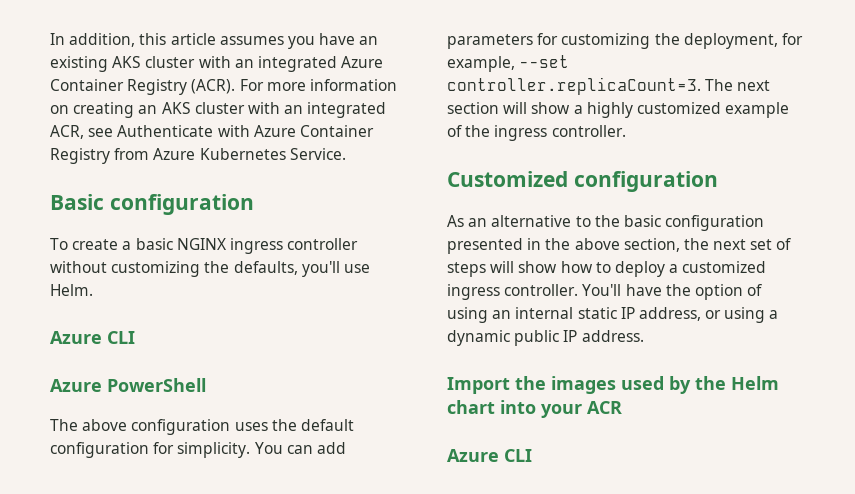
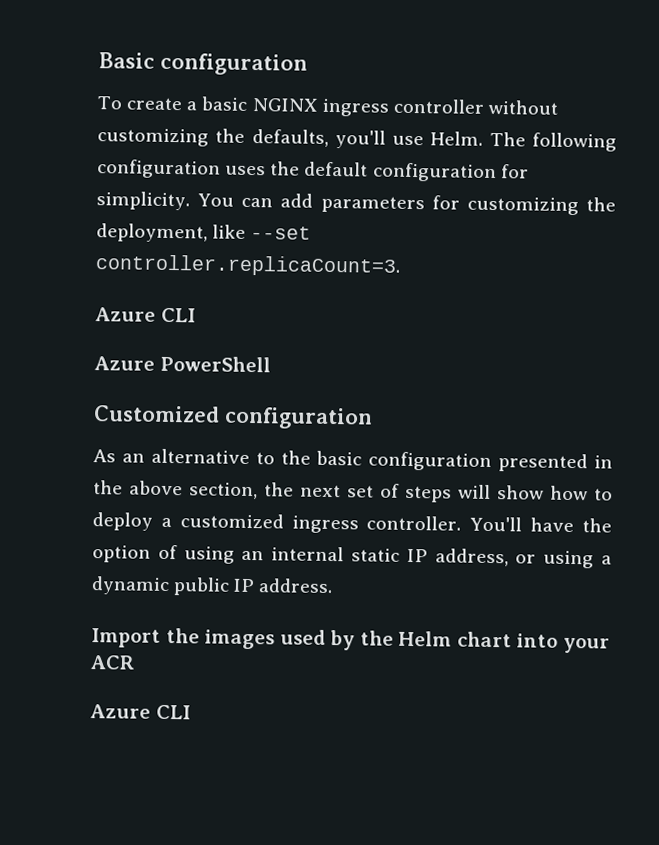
[50,33,379,49] [50,56,384,72] [50,79,397,95] [50,102,387,118] [50,125,374,139] [50,148,346,164] In addition, this article assumes you have an existing AKS cluster with an integrated Azure Container Registry (ACR). For more information on creating an AKS cluster with an integrated ACR, see Authenticate with Azure Container Registry from Azure Kubernetes Service. // -> (98, 60) none
[50,331,135,344] [50,378,206,392] [50,419,128,431] // Azure CLI // Azure PowerShell // The above -> [489,131,617,152] The following
[781,33,803,45] [447,56,515,72] for example, -> [212,224,247,239] like
[705,79,771,91] [447,102,790,118] [447,125,626,141] The next section will show a highly customized example of the ingress controller. -> [95,307,196,323] [94,355,271,373] // Azure CLI // Azure PowerShell

